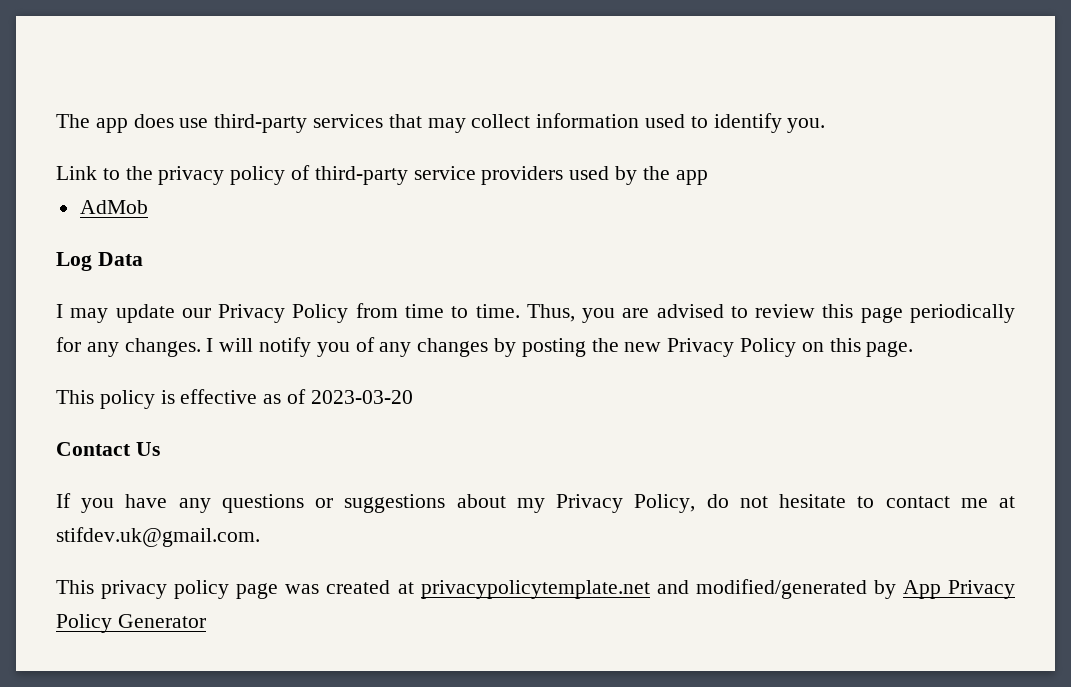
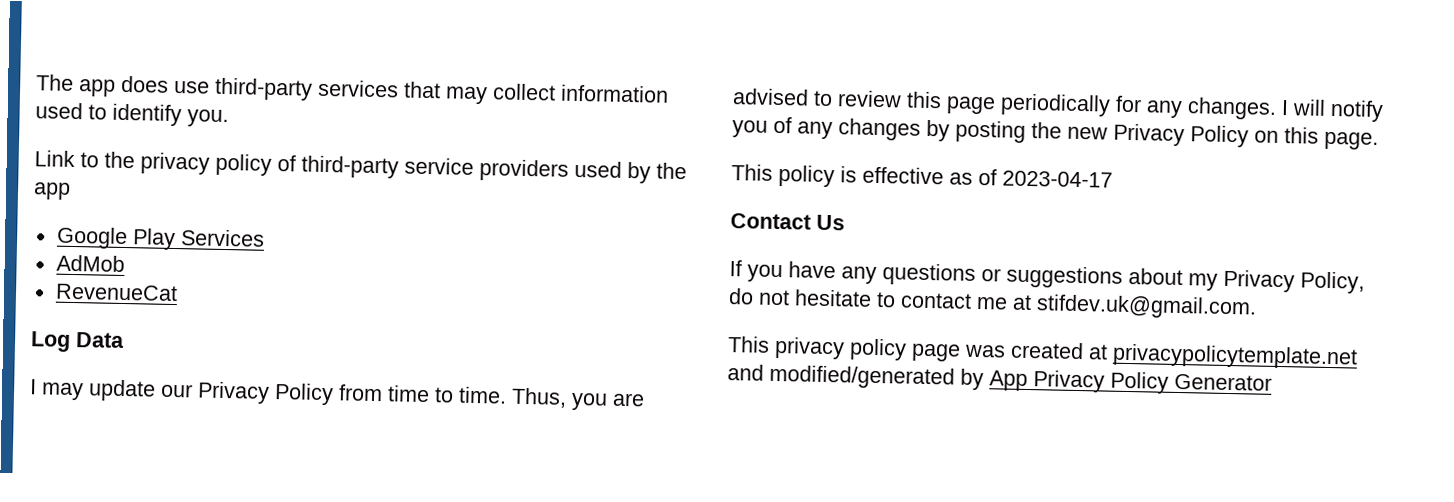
(708, 177) none -> [55,226,265,251] // Google Play Services
(148, 207) none -> [54,283,178,302] // RevenueCat
[310,390,413,404] 2023-03-20 -> [1002,170,1113,188] 2023-04-17

